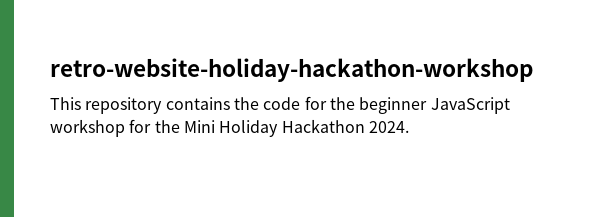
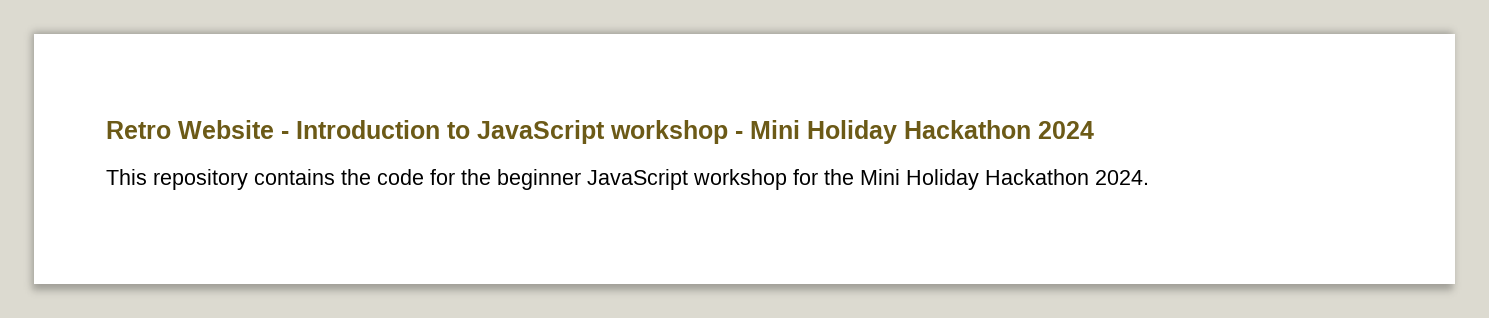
[50,58,533,82] retro-website-holiday-hackathon-workshop -> [106,120,1094,144] Retro Website - Introduction to JavaScript workshop - Mini Holiday Hackathon 2024

